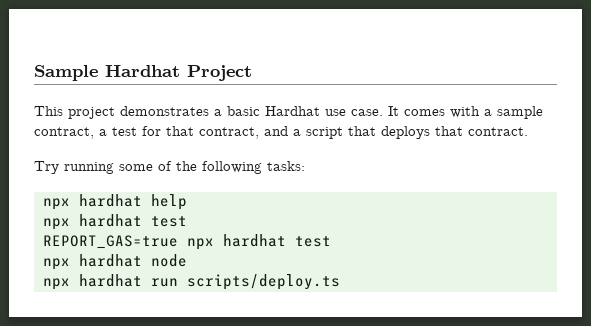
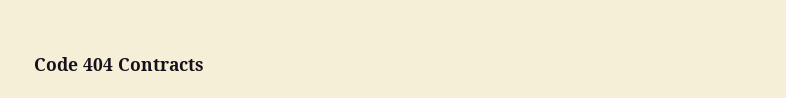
[34,65,252,81] [34,106,543,119] [34,126,528,139] [34,161,305,174] [43,194,187,210] [43,214,187,230] [43,234,331,250] [43,254,187,270] [43,274,340,290] Sample Hardhat Project // This project demonstrates a basic Hardhat use case. It comes with a sample contract, a test for that contract, and a script that deploys that contract. // Try running some of the following tasks: // npx hardhat help // npx hardhat test // REPORT_GAS=true npx hardhat test // npx hardhat node // npx hardhat run scripts/deploy.ts -> [34,57,204,71] Code 404 Contracts

